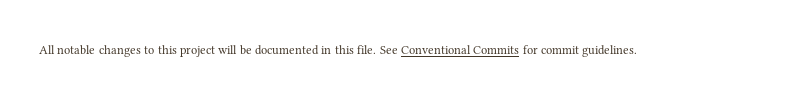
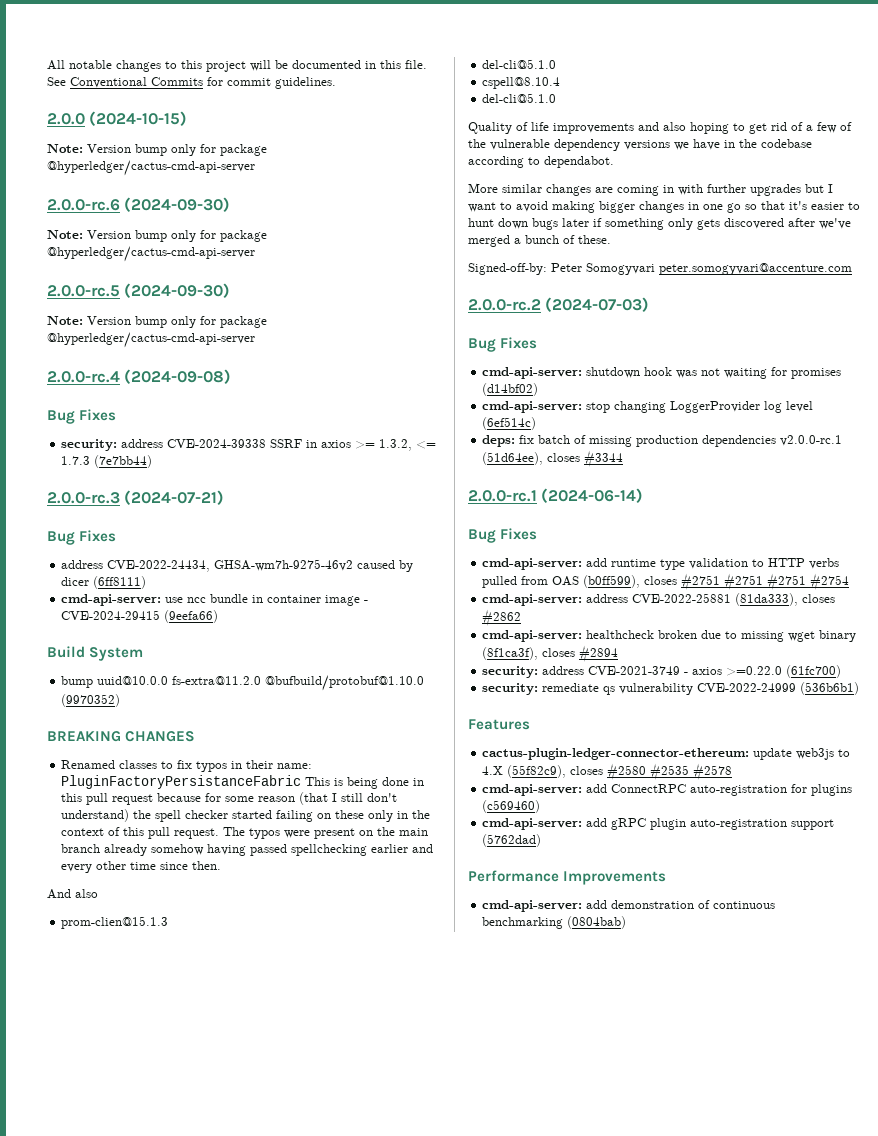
(638, 51) none -> [47,111,188,126] [47,144,267,156] [47,160,255,176] [47,197,231,212] [47,230,267,242] [47,246,255,262] [47,283,231,298] [47,316,267,328] [47,332,255,348] [47,369,232,384] [47,409,117,424] [61,439,437,451] [61,455,153,468] [47,490,225,505] [47,530,117,545] [61,559,414,572] [61,576,147,589] [61,594,369,606] [61,610,219,623] [47,646,144,661] [61,675,425,691] [61,694,121,707] [47,731,196,742] [61,760,313,772] [61,775,425,789] [61,792,398,805] [61,809,431,822] [61,827,429,839] [61,844,434,856] [61,861,222,873] [47,889,98,899] [61,916,169,929] [482,59,557,69] [482,77,561,89] [482,93,557,103] [468,122,852,134] [468,139,812,151] [468,156,614,168] [468,183,833,196] [468,201,860,213] [468,218,851,230] [468,235,611,247] [468,263,852,275] [468,297,650,312] [468,337,538,352] [482,367,842,379] [482,383,539,396] [482,401,814,413] [482,417,537,430] [482,435,843,447] [482,450,624,467] [468,488,644,503] [468,528,538,543] [482,558,840,570] [482,573,850,590] [482,593,836,606] [482,609,522,626] [482,630,857,642] [482,645,619,662] [482,665,842,678] [482,682,860,695] [468,719,530,730] [482,748,851,760] [482,763,733,780] [482,784,853,796] [482,800,541,813] [482,818,835,830] [482,834,542,847] [468,870,667,885] [482,900,776,912] [482,916,627,929] // 2.0.0 (2024-10-15) // Note: Version bump only for package @hyperledger/cactus-cmd-api-server // 2.0.0-rc.6 (2024-09-30) // Note: Version bump only for package @hyperledger/cactus-cmd-api-server // 2.0.0-rc.5 (2024-09-30) // Note: Version bump only for package @hyperledger/cactus-cmd-api-server // 2.0.0-rc.4 (2024-09-08) // Bug Fixes // security: address CVE-2024-39338 SSRF in axios >= 1.3.2, <= 1.7.3 (7e7bb44) // 2.0.0-rc.3 (2024-07-21) // Bug Fixes // address CVE-2022-24434, GHSA-wm7h-9275-46v2 caused by dicer (6ff8111) // cmd-api-server: use ncc bundle in container image - CVE-2024-29415 (9eefa66) // Build System // bump uuid@10.0.0 fs-extra@11.2.0 @bufbuild/protobuf@1.10.0 (9970352) // BREAKING CHANGES // Renamed classes to fix typos in their name: PluginFactoryPersistanceFabric This is being done in this pull request because for some reason (that I still don't understand) the spell checker started failing on these only in the context of this pull request. The typos were present on the main branch already somehow having passed spellchecking earlier and every other time since then. // And also // prom-clien@15.1.3 // del-cli@5.1.0 // cspell@8.10.4 // del-cli@5.1.0 // Quality of life improvements and also hoping to get rid of a few of the vulnerable dependency versions we have in the codebase according to dependabot. // More similar changes are coming in with further upgrades but I want to avoid making bigger changes in one go so that it's easier to hunt down bugs later if something only gets discovered after we've merged a bunch of these. // Signed-off-by: Peter Somogyvari peter.somogyvari@accenture.com // 2.0.0-rc.2 (2024-07-03) // Bug Fixes // cmd-api-server: shutdown hook was not waiting for promises (d14bf02) // cmd-api-server: stop changing LoggerProvider log level (6ef514c) // deps: fix batch of missing production dependencies v2.0.0-rc.1 (51d64ee), closes #3344 // 2.0.0-rc.1 (2024-06-14) // Bug Fixes // cmd-api-server: add runtime type validation to HTTP verbs pulled from OAS (b0ff599), closes #2751 #2751 #2751 #2754 // cmd-api-server: address CVE-2022-25881 (81da333), closes #2862 // cmd-api-server: healthcheck broken due to missing wget binary (8f1ca3f), closes #2894 // security: address CVE-2021-3749 - axios >=0.22.0 (61fc700) // security: remediate qs vulnerability CVE-2022-24999 (536b6b1) // Features // cactus-plugin-ledger-connector-ethereum: update web3js to 4.X (55f82c9), closes #2580 #2535 #2578 // cmd-api-server: add ConnectRPC auto-registration for plugins (c569460) // cmd-api-server: add gRPC plugin auto-registration support (5762dad) // Performance Improvements // cmd-api-server: add demonstration of continuous benchmarking (0804bab)

